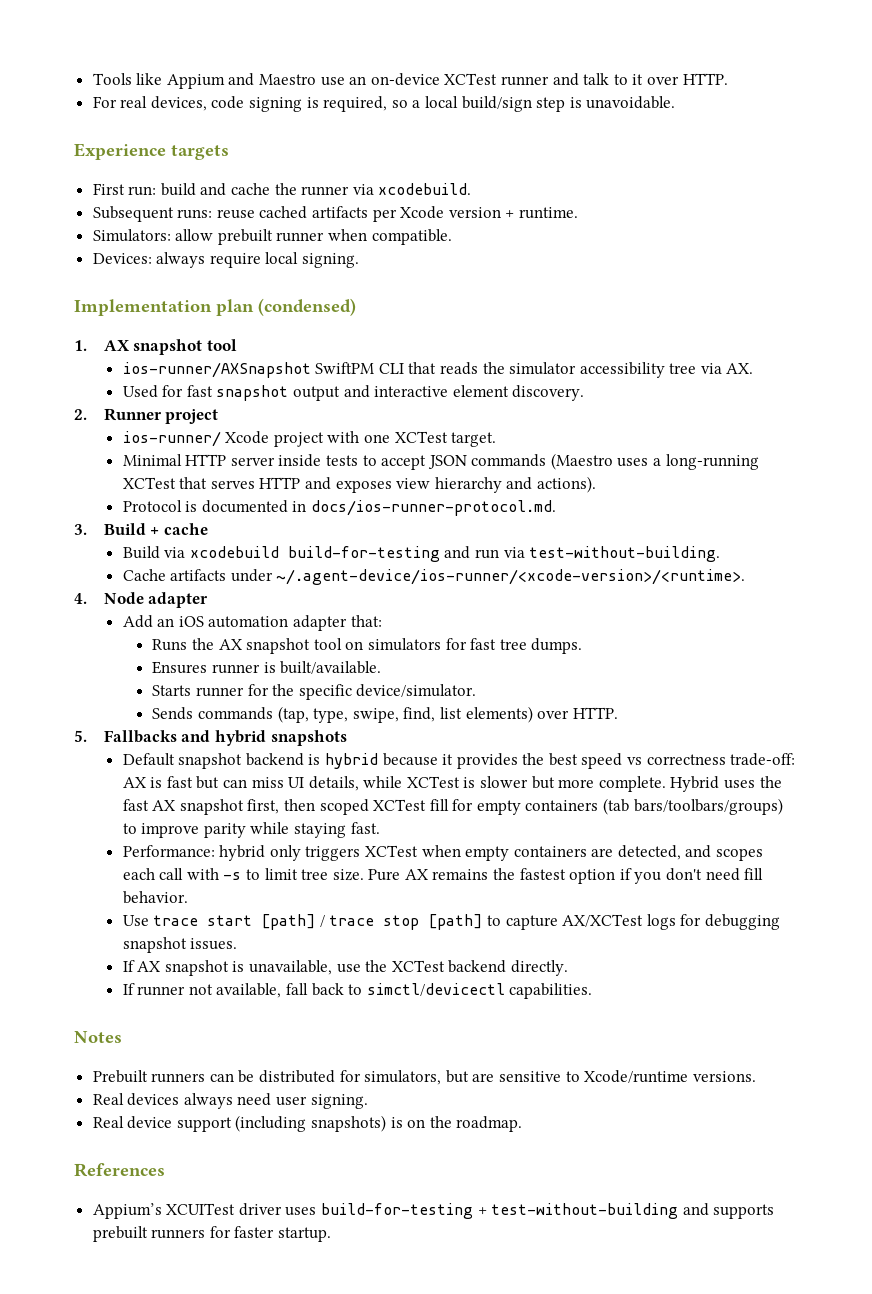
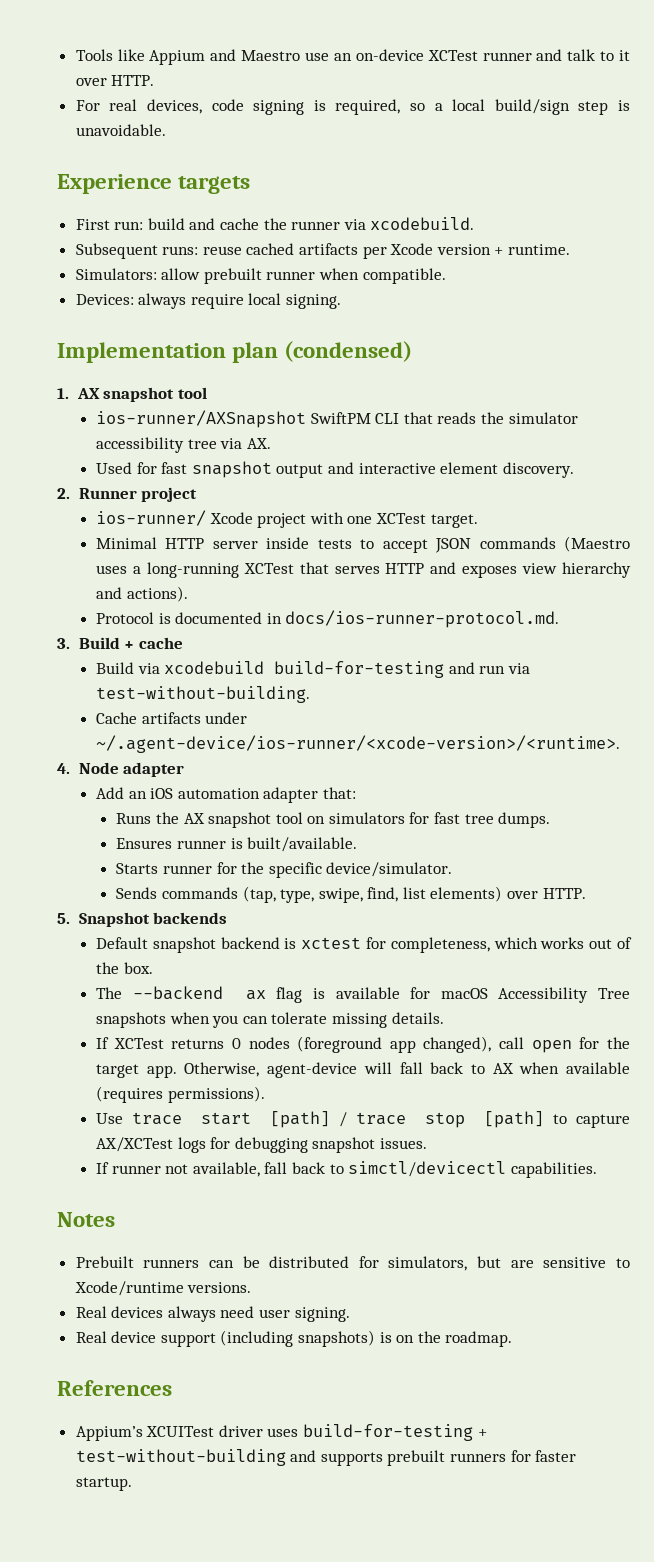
[103,730,347,746] Fallbacks and hybrid snapshots -> [78,912,228,927] Snapshot backends
[324,753,796,769] [122,776,782,792] [122,798,783,815] [122,822,380,838] [122,845,764,861] [122,868,764,884] [122,891,188,904] hybrid because it provides the best speed vs correctness trade-off: AX is fast but can miss UI details, while XCTest is slower but more complete. Hybrid uses the fast AX snapshot first, then scoped XCTest fill for empty containers (tab bars/toolbars/groups) to improve parity while staying fast. // Performance: hybrid only triggers XCTest when empty containers are detected, and scopes each call with -s to limit tree size. Pure AX remains the fastest option if you don't need fill behavior. -> [301,937,632,953] [96,962,153,974] [96,986,630,1003] [96,1012,444,1028] [96,1036,630,1053] [96,1062,630,1078] [96,1086,265,1103] xctest for completeness, which works out of the box. // The --backend ax flag is available for macOS Accessibility Tree snapshots when you can tolerate missing details. // If XCTest returns 0 nodes (foreground app changed), call open for the target app. Otherwise, agent-device will fall back to AX when available (requires permissions).
[122,960,568,976] // If AX snapshot is unavailable, use the XCTest backend directly. -> (427, 1143) none

